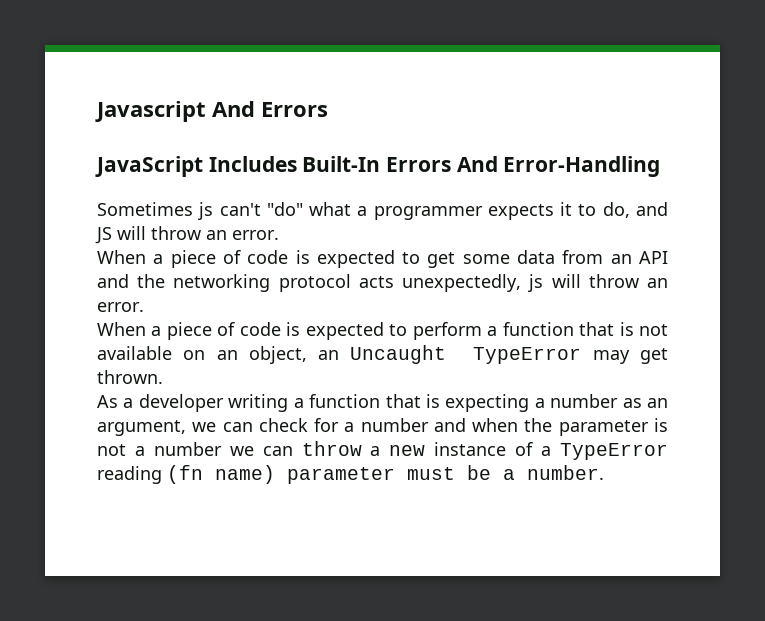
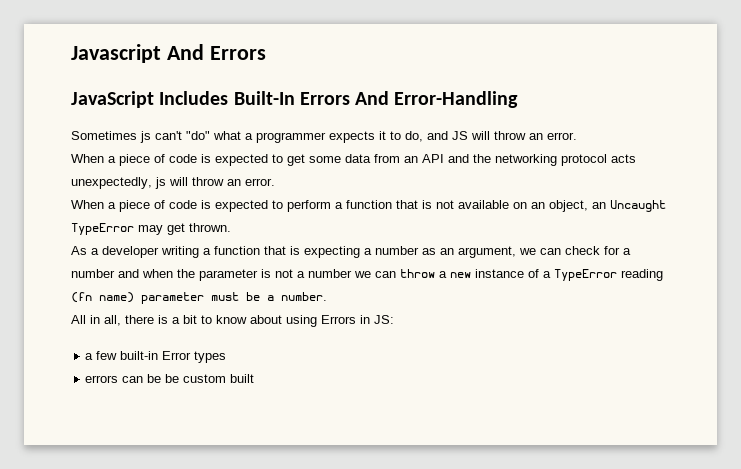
(604, 472) none -> [71,315,394,327] [85,351,227,363] [85,374,255,383] // All in all, there is a bit to know about using Errors in JS: // a few built-in Error types // errors can be be custom built

